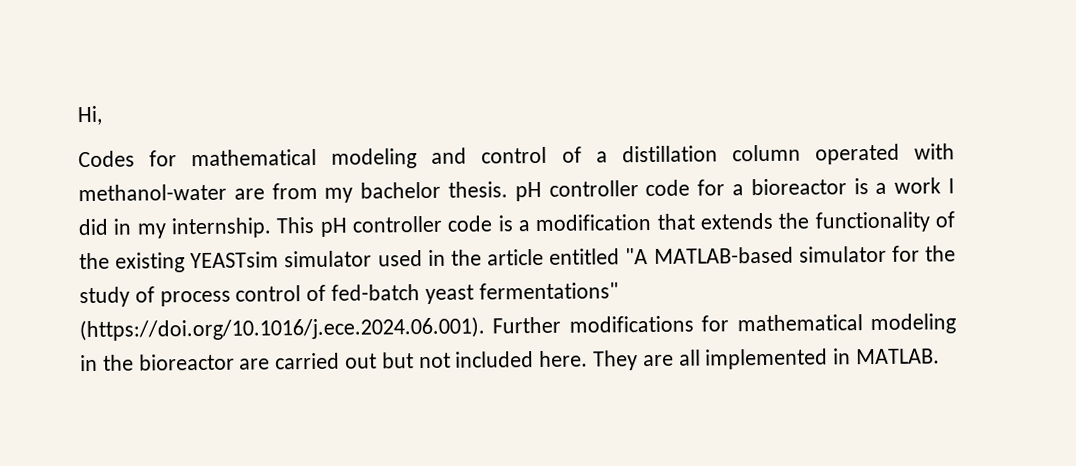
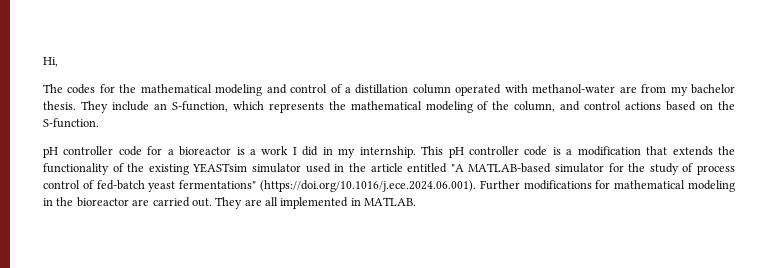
[78,150,178,168] Codes for -> [43,84,137,94] The codes for the
(509, 189) none -> [80,101,736,113] [43,118,99,128] They include an S-function, which represents the mathematical modeling of the column, and control actions based on the S-function. //
[345,350,589,369] out but not included here. -> [191,198,212,207] out.

